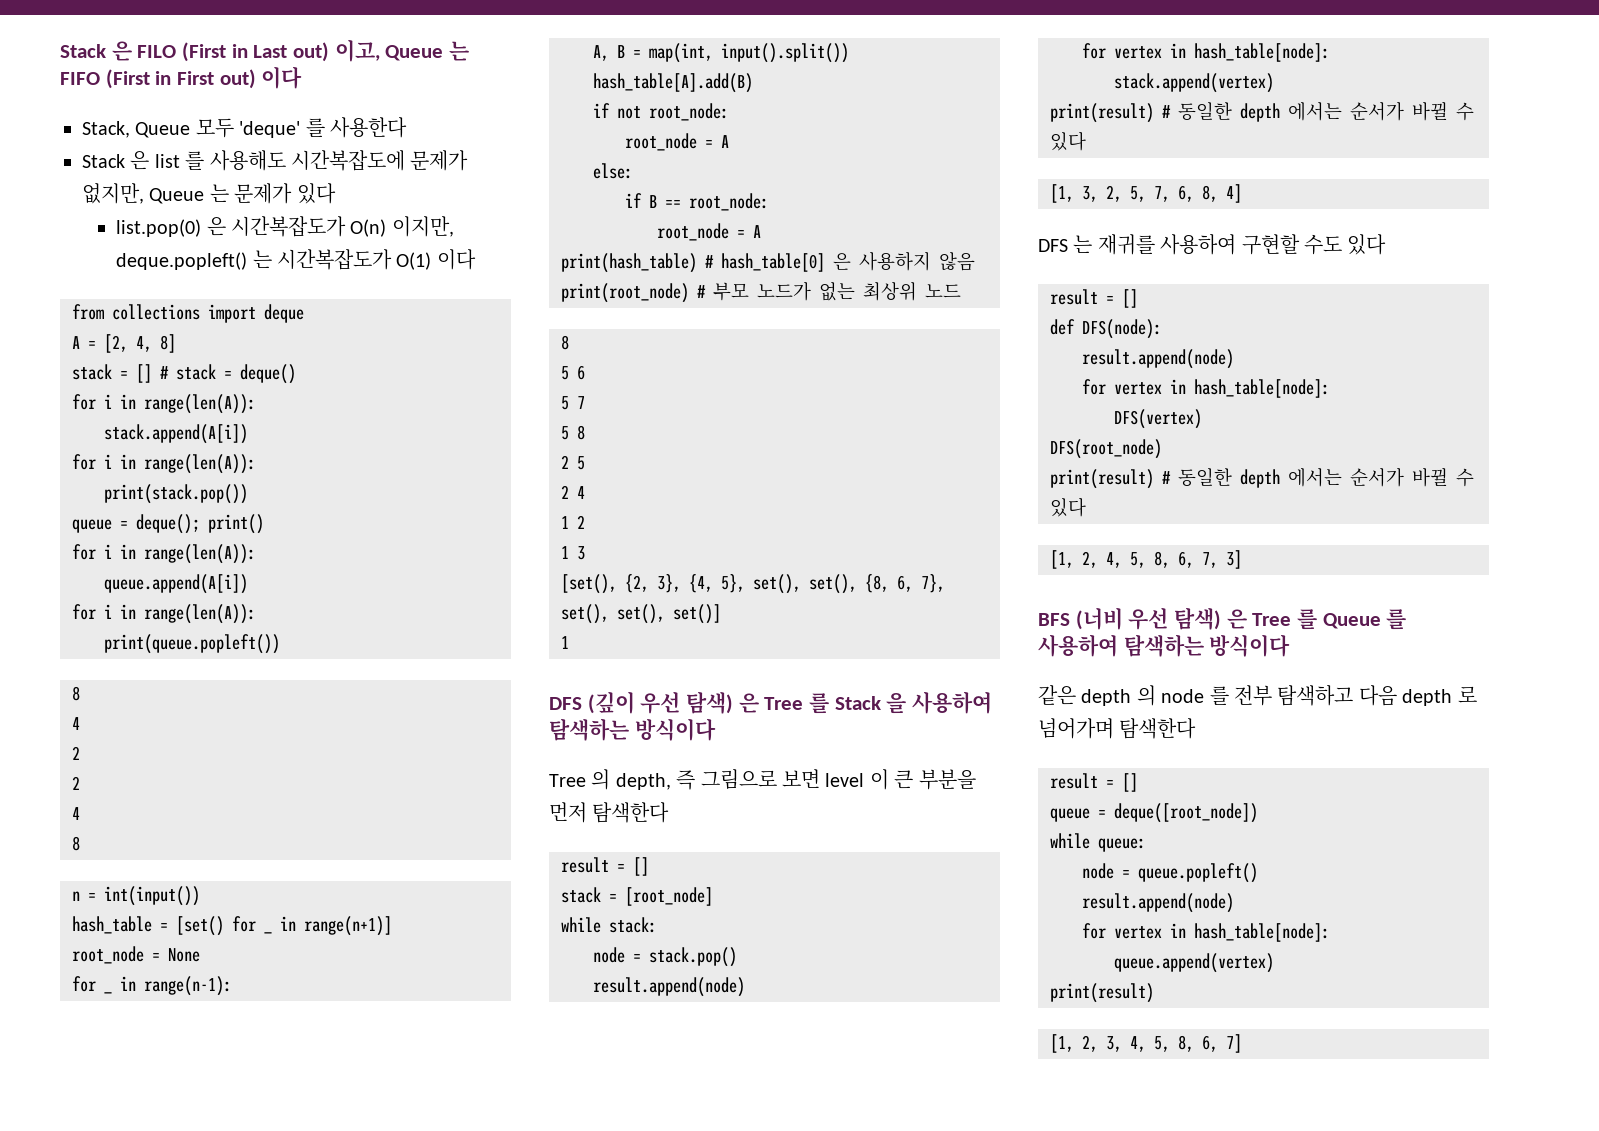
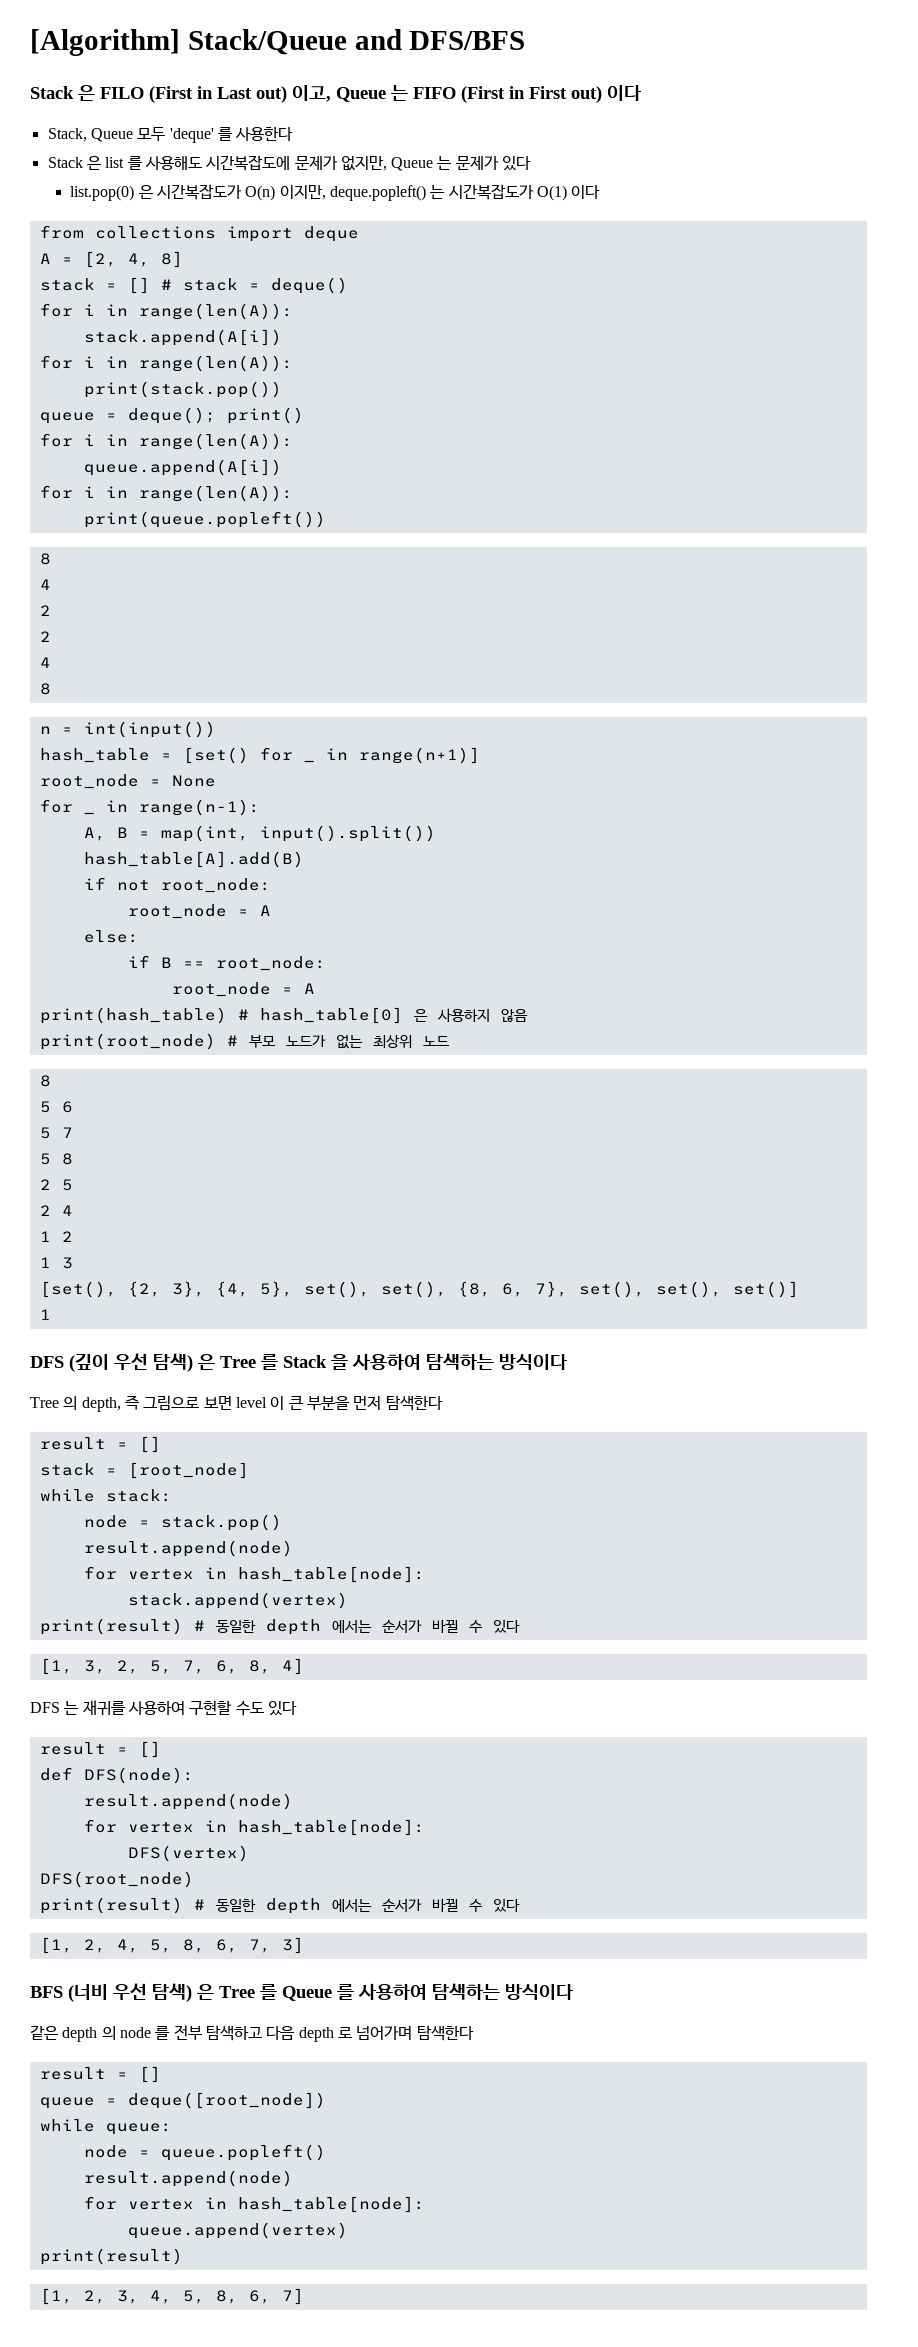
(60, 51) none -> [30,29,526,56] [Algorithm] Stack/Queue and DFS/BFS //

